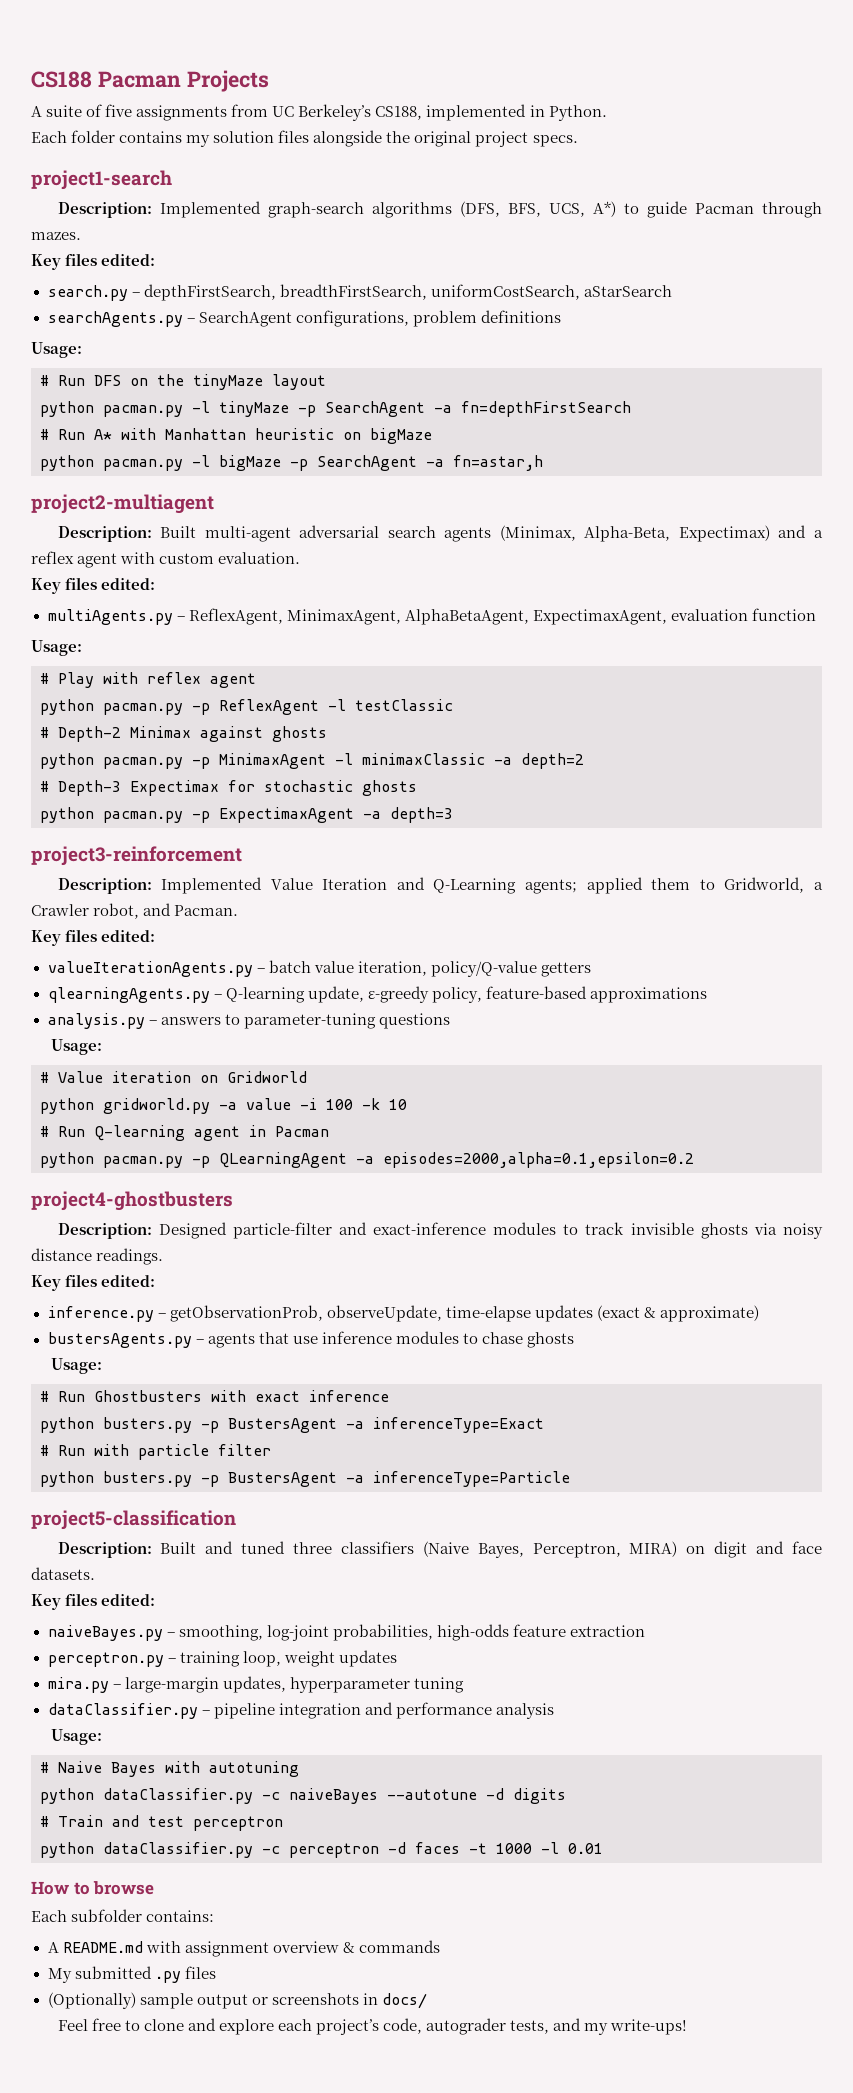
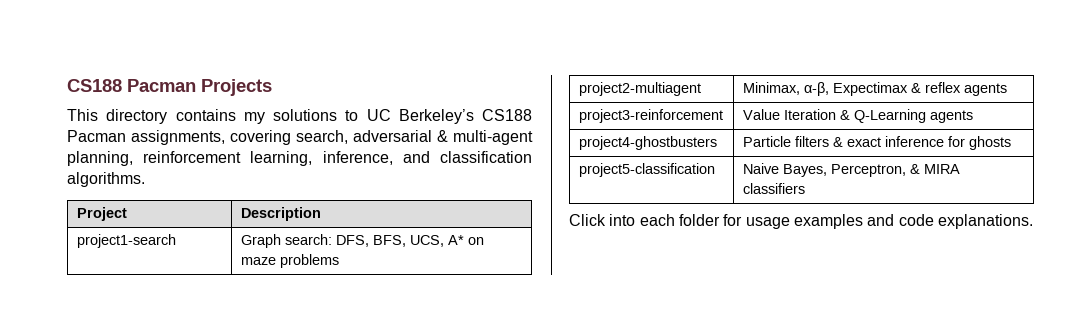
[31,104,607,121] [31,130,578,147] [31,170,172,190] [57,201,823,218] [31,232,81,240] [31,253,156,270] [47,284,672,301] [47,310,561,327] [31,342,82,358] [40,374,326,390] [40,401,631,417] [40,428,432,444] [40,455,543,471] [31,494,214,514] [57,525,824,542] [31,551,301,568] [31,577,156,594] [47,608,816,625] [31,640,82,656] [40,672,256,688] [40,699,453,715] [40,726,327,742] [40,753,584,769] [40,780,417,796] [40,807,453,823] [31,846,242,866] [57,877,824,894] [31,903,239,919] [31,929,156,946] [47,960,591,977] [47,986,707,1003] [47,1013,450,1029] [50,1039,102,1055] [40,1071,307,1083] [40,1098,407,1114] [40,1125,329,1141] [40,1152,694,1168] [31,1191,233,1211] [57,1222,823,1239] [31,1248,164,1265] [31,1274,156,1291] [47,1305,759,1322] [47,1331,574,1348] [50,1358,102,1374] [40,1390,389,1402] [40,1417,544,1433] [40,1444,271,1460] [40,1471,570,1487] [31,1510,236,1530] [57,1541,822,1558] [31,1567,95,1580] [31,1593,156,1610] [47,1624,645,1641] [47,1650,397,1667] [47,1676,464,1693] [47,1702,554,1719] [50,1729,102,1745] [40,1761,299,1777] [40,1788,566,1804] [40,1815,283,1831] [40,1842,603,1858] [31,1881,155,1895] [31,1909,215,1922] [47,1940,440,1957] [47,1966,216,1983] [47,1992,427,2009] [57,2018,688,2035] A suite of five assignments from UC Berkeley’s CS188, implemented in Python. // Each folder contains my solution files alongside the original project specs. // project1-search // Description: Implemented graph-search algorithms (DFS, BFS, UCS, A*) to guide Pacman through mazes. // Key files edited: // search.py – depthFirstSearch, breadthFirstSearch, uniformCostSearch, aStarSearch // searchAgents.py – SearchAgent configurations, problem definitions // Usage: // # Run DFS on the tinyMaze layout // python pacman.py -l tinyMaze -p SearchAgent -a fn=depthFirstSearch // # Run A* with Manhattan heuristic on bigMaze // python pacman.py -l bigMaze -p SearchAgent -a fn=astar,h // project2-multiagent // Description: Built multi-agent adversarial search agents (Minimax, Alpha-Beta, Expectimax) and a reflex agent with custom evaluation. // Key files edited: // multiAgents.py – ReflexAgent, MinimaxAgent, AlphaBetaAgent, ExpectimaxAgent, evaluation function // Usage: // # Play with reflex agent // python pacman.py -p ReflexAgent -l testClassic // # Depth-2 Minimax against ghosts // python pacman.py -p MinimaxAgent -l minimaxClassic -a depth=2 // # Depth-3 Expectimax for stochastic ghosts // python pacman.py -p ExpectimaxAgent -a depth=3 // project3-reinforcement // Description: Implemented Value Iteration and Q-Learning agents; applied them to Gridworld, a Crawler robot, and Pacman. // Key files edited: // valueIterationAgents.py – batch value iteration, policy/Q-value getters // qlearningAgents.py – Q-learning update, ε-greedy policy, feature-based approximations // analysis.py – answers to parameter-tuning questions // Usage: // # Value iteration on Gridworld // python gridworld.py -a value -i 100 -k 10 // # Run Q-learning agent in Pacman // python pacman.py -p QLearningAgent -a episodes=2000,alpha=0.1,epsilon=0.2 // project4-ghostbusters // Description: Designed particle-filter and exact-inference modules to track invisible ghosts via noisy distance readings. // Key files edited: // inference.py – getObservationProb, observeUpdate, time-elapse updates (exact & approximate) // bustersAgents.py – agents that use inference modules to chase ghosts // Usage: // # Run Ghostbusters with exact inference // python busters.py -p BustersAgent -a inferenceType=Exact // # Run with particle filter // python busters.py -p BustersAgent -a inferenceType=Particle // project5-classification // Description: Built and tuned three classifiers (Naive Bayes, Perceptron, MIRA) on digit and face datasets. // Key files edited: // naiveBayes.py – smoothing, log-joint probabilities, high-odds feature extraction // perceptron.py – training loop, weight updates // mira.py – large-margin updates, hyperparameter tuning // dataClassifier.py – pipeline integration and performance analysis // Usage: // # Naive Bayes with autotuning // python dataClassifier.py -c naiveBayes --autotune -d digits // # Train and test perceptron // python dataClassifier.py -c perceptron -d faces -t 1000 -l 0.01 // How to browse // Each subfolder contains: // A README.md with assignment overview & commands // My submitted .py files // (Optionally) sample output or screenshots in docs/ // Feel free to clone and explore each project’s code, autograder tests, and my write-ups! -> [67,109,532,124] [67,130,533,145] [67,151,532,166] [67,172,145,187] [76,207,127,221] [240,207,321,221] [76,234,176,248] [240,234,484,248] [240,254,339,268] [578,82,701,96] [742,82,1007,96] [578,109,723,123] [742,109,973,123] [578,136,717,150] [742,136,1011,150] [578,163,715,177] [742,163,960,177] [742,183,805,194] [569,214,1033,229] This directory contains my solutions to UC Berkeley’s CS188 Pacman assignments, covering search, adversarial & multi-agent planning, reinforcement learning, inference, and classification algorithms. // Project | Description // project1-search | Graph search: DFS, BFS, UCS, A* on maze problems // project2-multiagent | Minimax, α-β, Expectimax & reflex agents // project3-reinforcement | Value Iteration & Q-Learning agents // project4-ghostbusters | Particle filters & exact inference for ghosts // project5-classification | Naive Bayes, Perceptron, & MIRA classifiers // Click into each folder for usage examples and code explanations.

